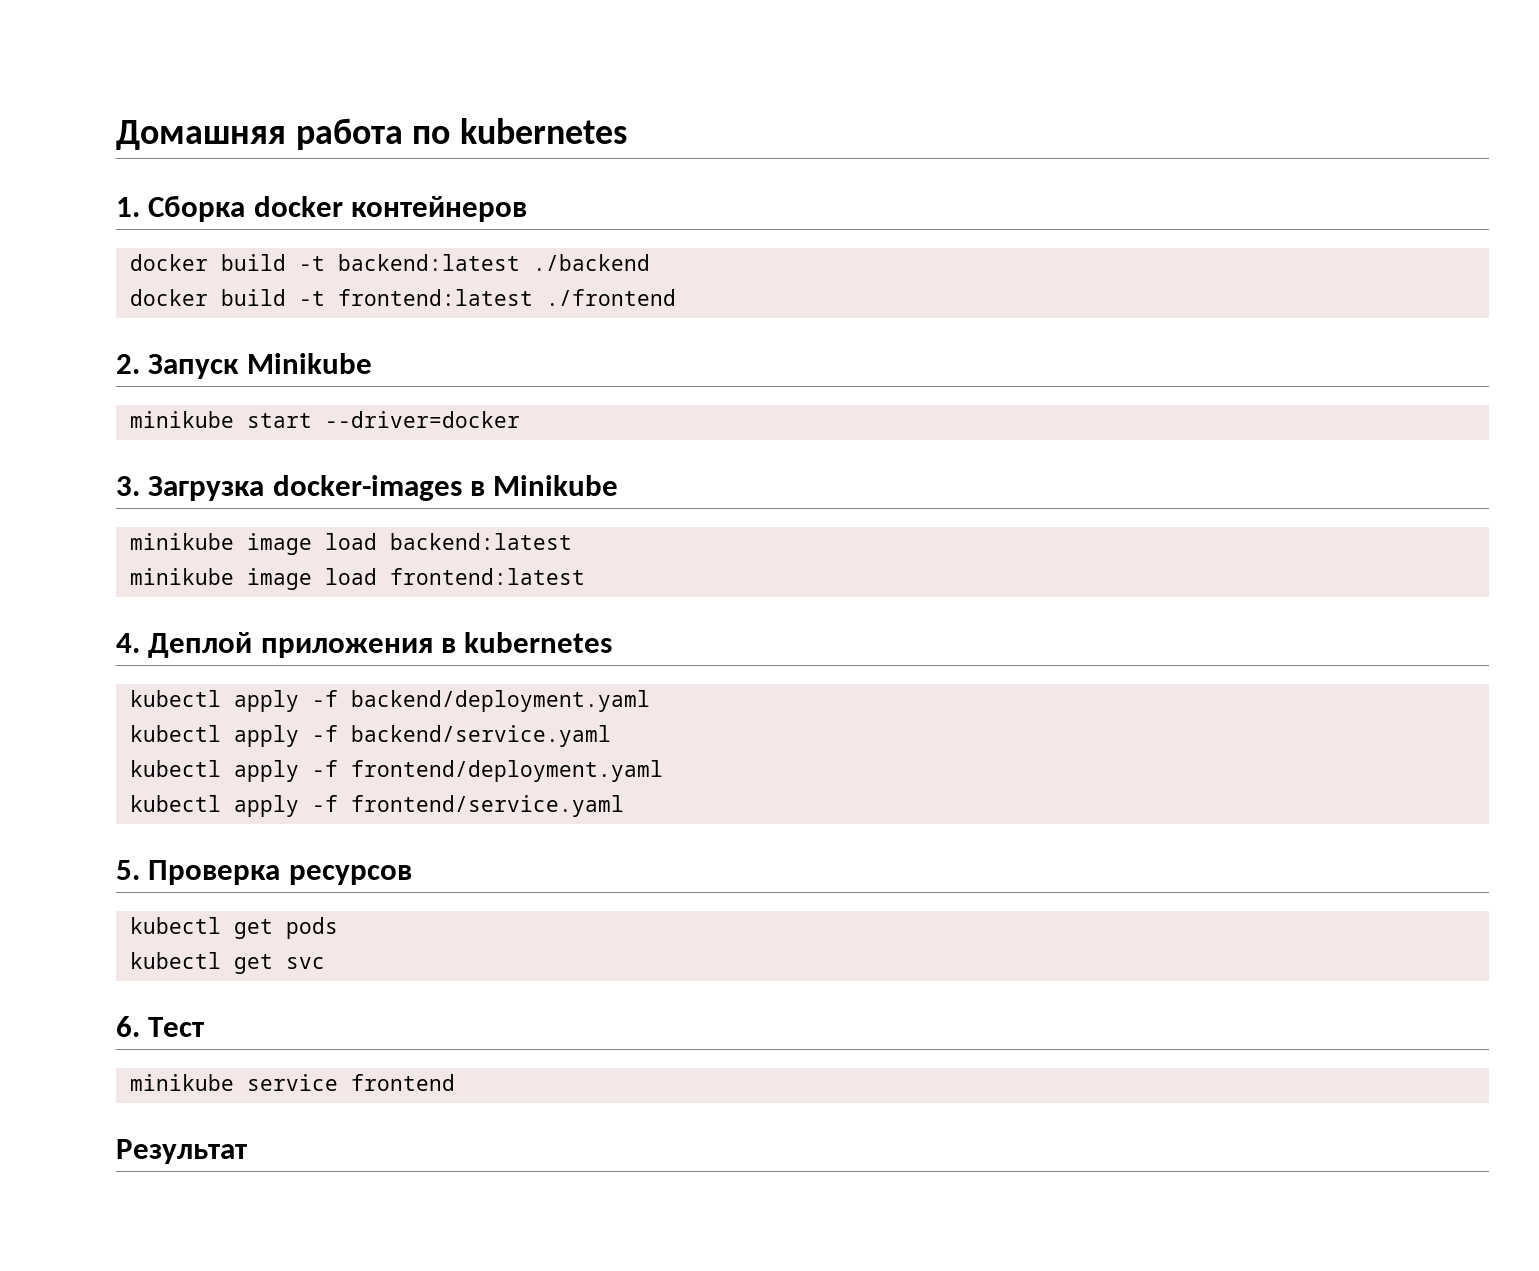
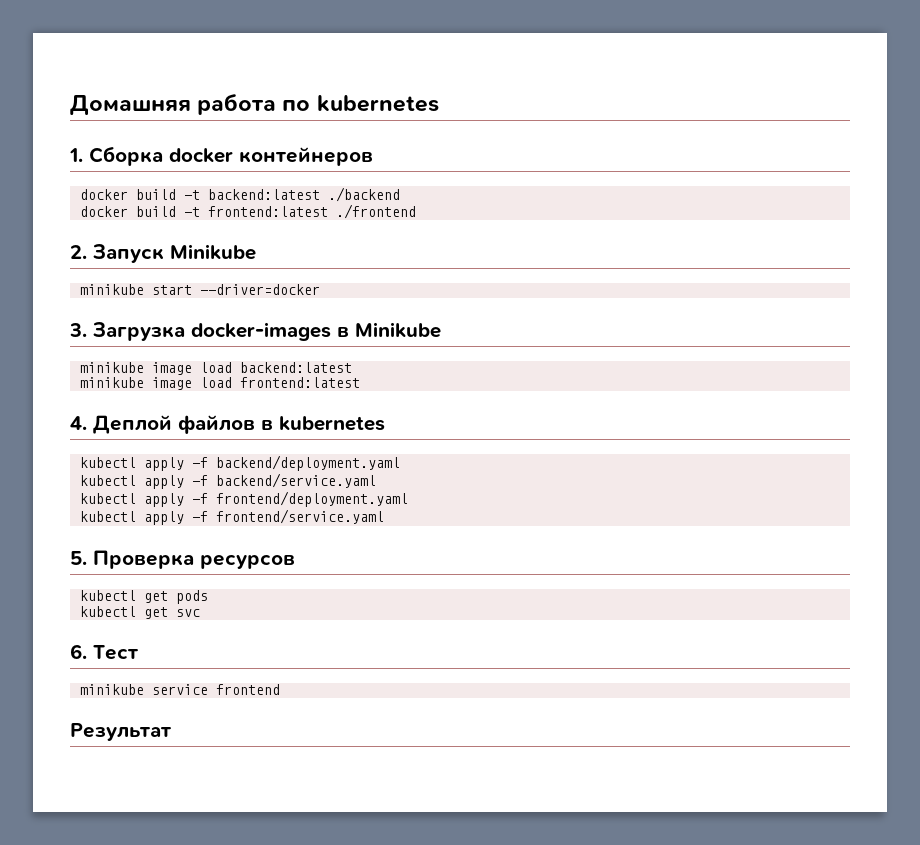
[260,638,433,658] приложения -> [178,415,255,434] файлов

